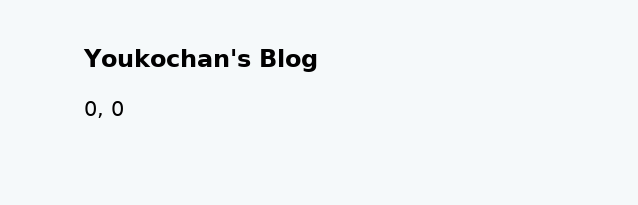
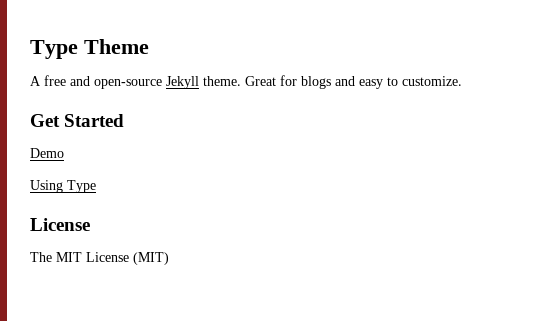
[83,49,318,72] [84,101,124,118] Youkochan's Blog // 0, 0 -> [30,39,149,59] [30,75,462,89] [30,114,125,127] [30,148,64,158] [30,180,96,193] [30,218,90,231] [30,252,169,265] Type Theme // A free and open-source Jekyll theme. Great for blogs and easy to customize. // Get Started // Demo // Using Type // License // The MIT License (MIT)

